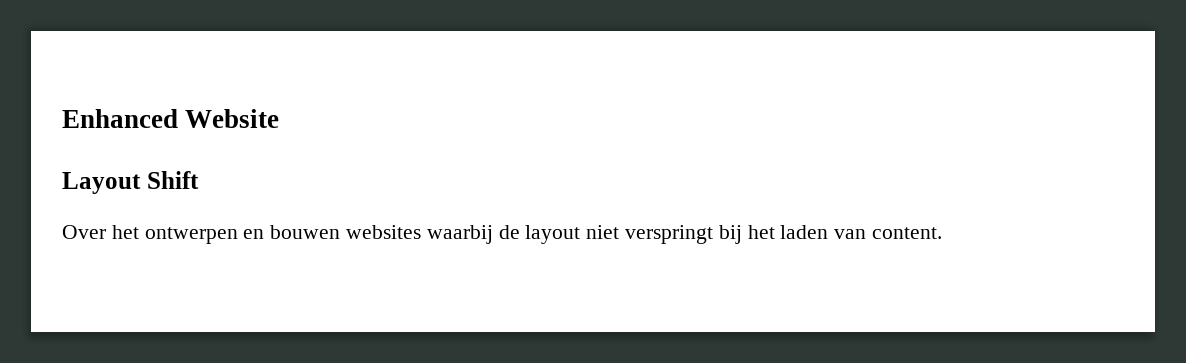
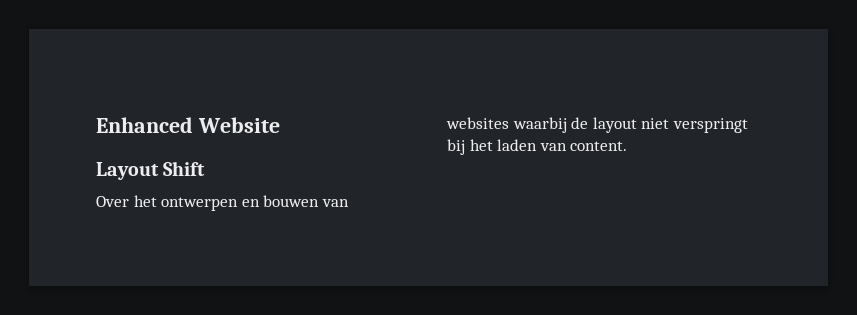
(341, 232) none -> [321,199,349,207] van

